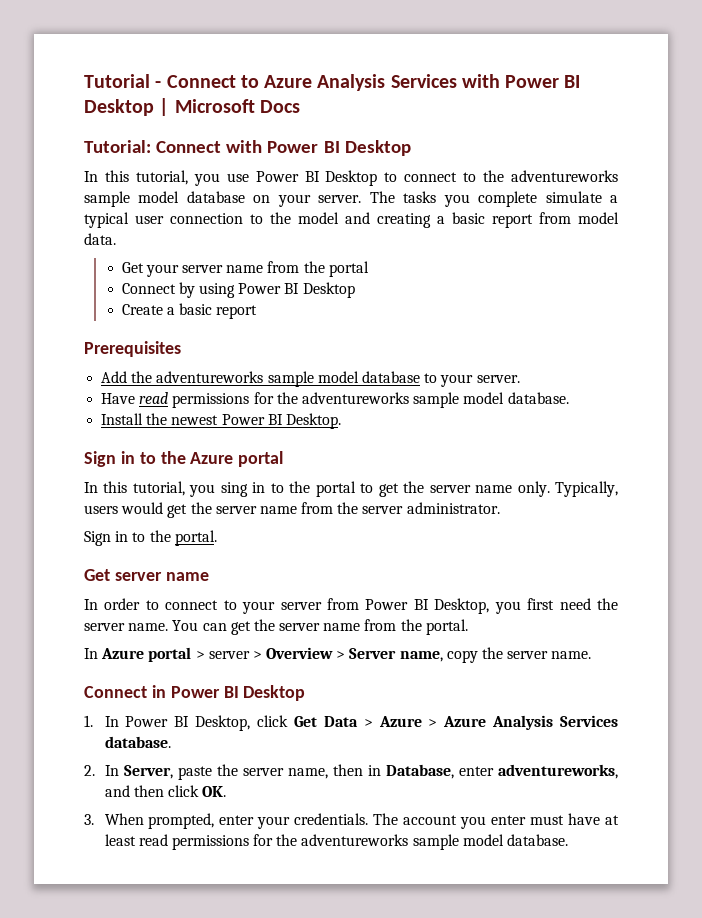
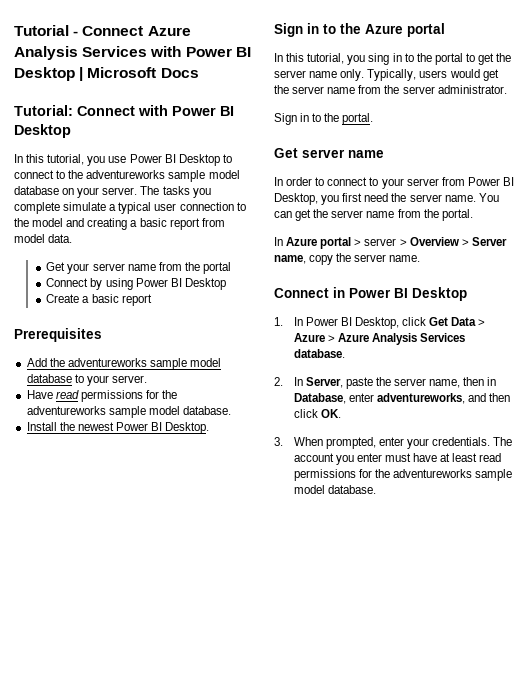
[240,75,259,88] to -> (144, 31) none

